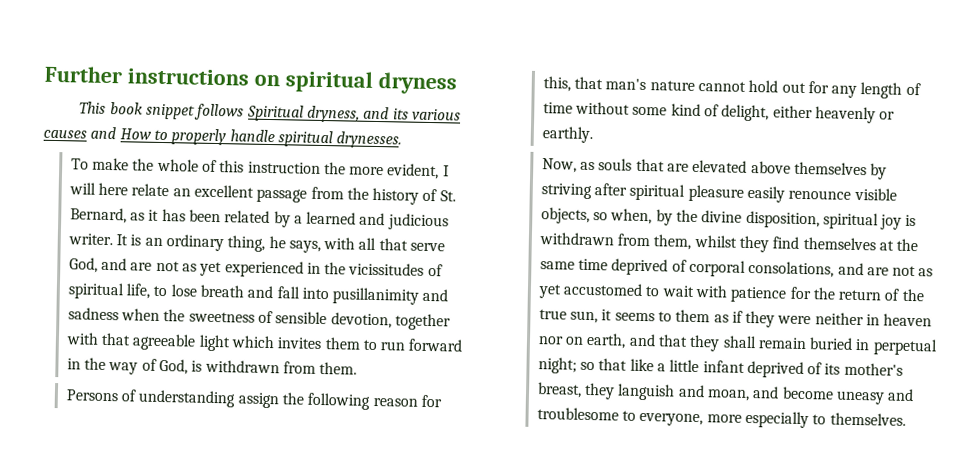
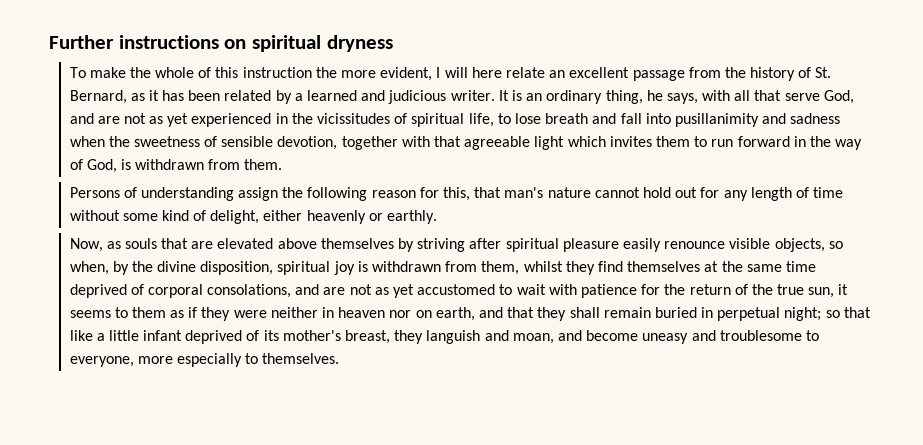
[79,101,462,123] [43,126,403,149] // This book snippet follows Spiritual dryness, and its various causes and How to properly handle spiritual drynesses. -> (393, 43) none

